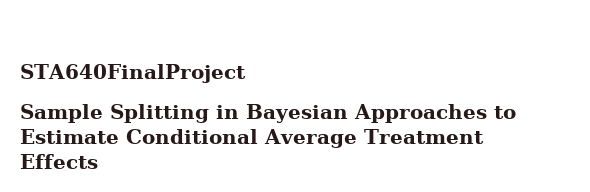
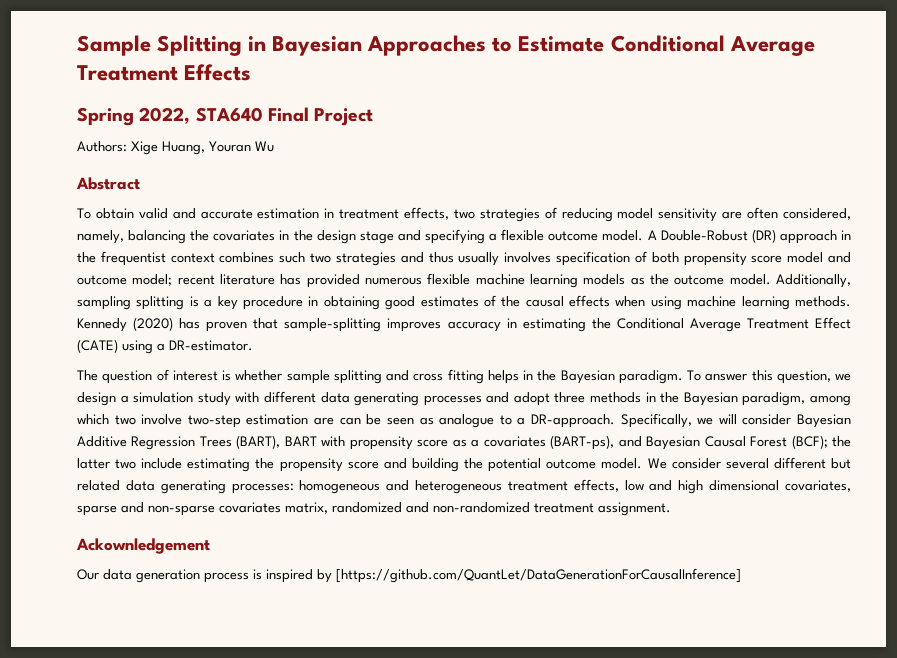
[20,64,246,83] STA640FinalProject // -> (77, 45) none
(98, 161) none -> [77,107,374,126] [77,141,274,155] [76,177,140,190] [77,207,851,222] [77,229,851,244] [77,251,852,266] [77,273,852,288] [77,295,852,310] [77,317,851,332] [77,339,253,354] [77,369,851,384] [77,391,851,406] [77,413,851,428] [77,435,852,450] [77,457,852,472] [77,479,851,494] [77,502,671,516] [76,538,210,554] [77,568,741,583] // Spring 2022, STA640 Final Project // Authors: Xige Huang, Youran Wu // Abstract // To obtain valid and accurate estimation in treatment effects, two strategies of reducing model sensitivity are often considered, namely, balancing the covariates in the design stage and specifying a flexible outcome model. A Double-Robust (DR) approach in the frequentist context combines such two strategies and thus usually involves specification of both propensity score model and outcome model; recent literature has provided numerous flexible machine learning models as the outcome model. Additionally, sampling splitting is a key procedure in obtaining good estimates of the causal effects when using machine learning methods. Kennedy (2020) has proven that sample-splitting improves accuracy in estimating the Conditional Average Treatment Effect (CATE) using a DR-estimator. // The question of interest is whether sample splitting and cross fitting helps in the Bayesian paradigm. To answer this question, we design a simulation study with different data generating processes and adopt three methods in the Bayesian paradigm, among which two involve two-step estimation are can be seen as analogue to a DR-approach. Specifically, we will consider Bayesian Additive Regression Trees (BART), BART with propensity score as a covariates (BART-ps), and Bayesian Causal Forest (BCF); the latter two include estimating the propensity score and building the potential outcome model. We consider several different but related data generating processes: homogeneous and heterogeneous treatment effects, low and high dimensional covariates, sparse and non-sparse covariates matrix, randomized and non-randomized treatment assignment. // Ackownledgement // Our data generation process is inspired by [https://github.com/QuantLet/DataGenerationForCausalInference]

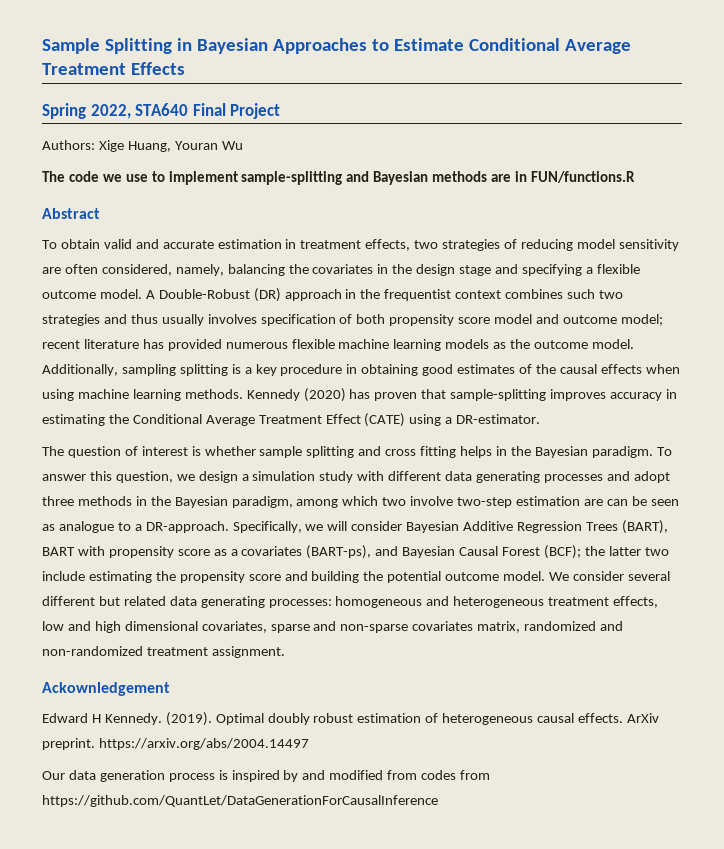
(274, 146) none -> [42,171,635,185] // The code we use to implement sample-splitting and Bayesian methods are in FUN/functions.R
(210, 546) none -> [42,712,659,726] [42,738,309,750] // Edward H Kennedy. (2019). Optimal doubly robust estimation of heterogeneous causal effects. ArXiv preprint. https://arxiv.org/abs/2004.14497
[336,568,741,583] [https://github.com/QuantLet/DataGenerationForCausalInference] -> [302,770,491,780] [42,795,438,807] and modified from codes from https://github.com/QuantLet/DataGenerationForCausalInference

